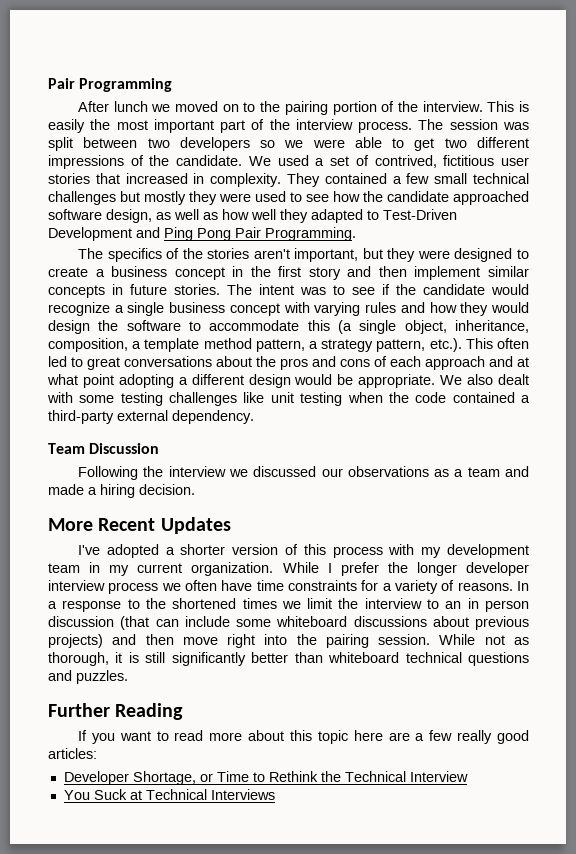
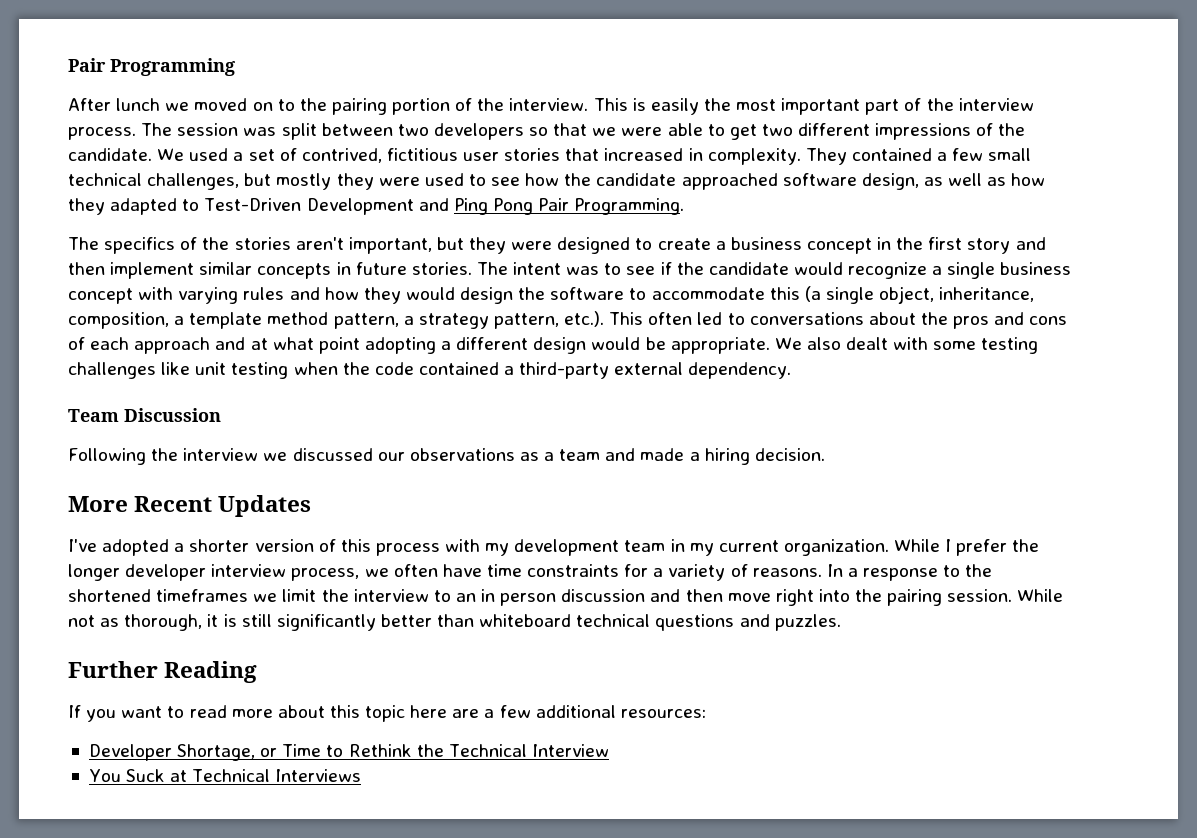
(276, 144) none -> [553,123,588,136] that
[48,191,116,205] challenges -> [147,173,240,190] challenges,
[251,209,276,220] well -> (1046, 179) none
[87,357,120,370] great -> (745, 319) none
[108,582,159,594] process -> [291,568,360,581] process,
[242,598,277,609] times -> [156,589,249,602] timeframes
[120,616,529,630] [48,634,103,648] (that can include some whiteboard discussions about previous projects) -> (646, 595) none
[457,730,529,744] [48,748,97,759] really good articles: -> [535,705,706,718] additional resources:

